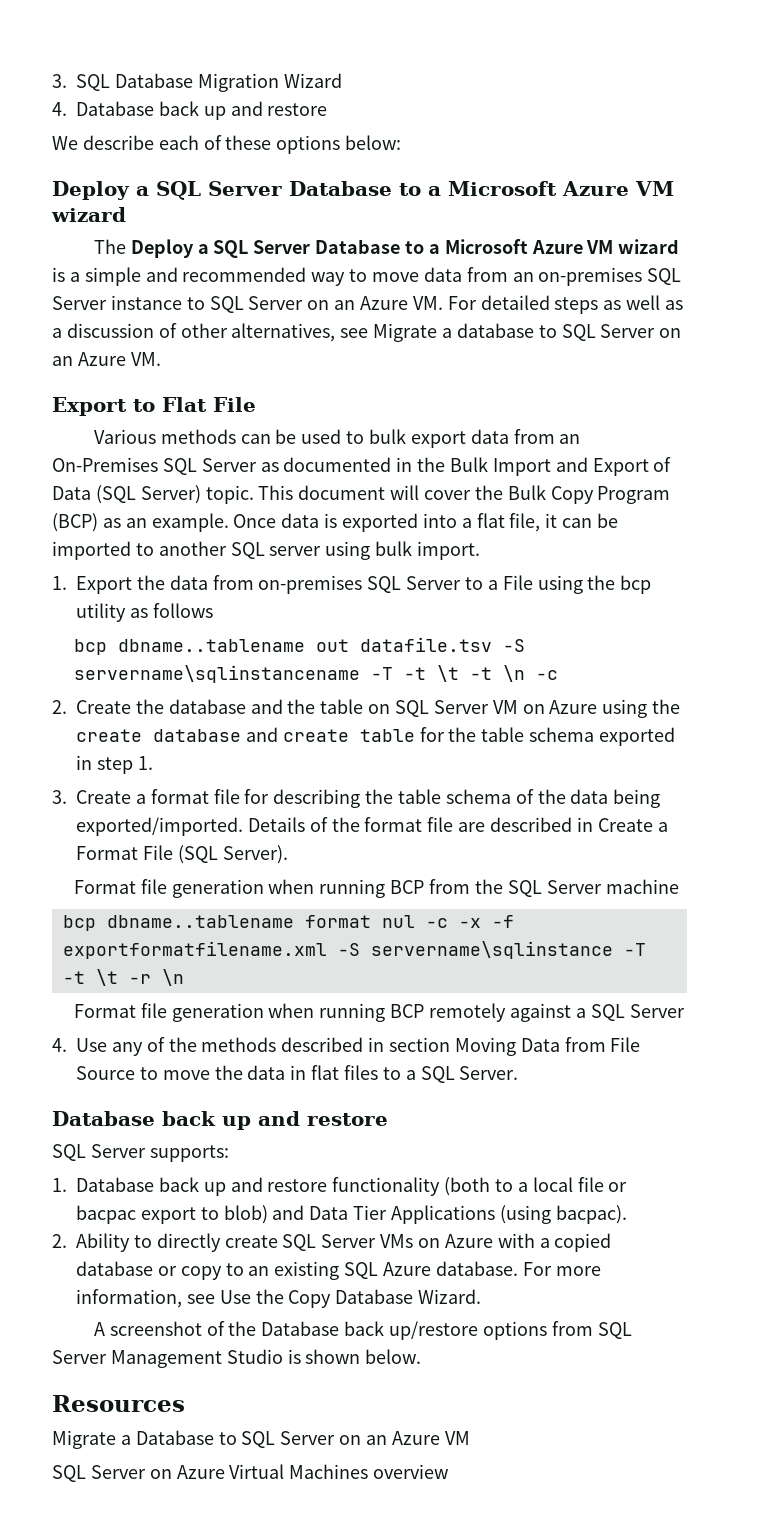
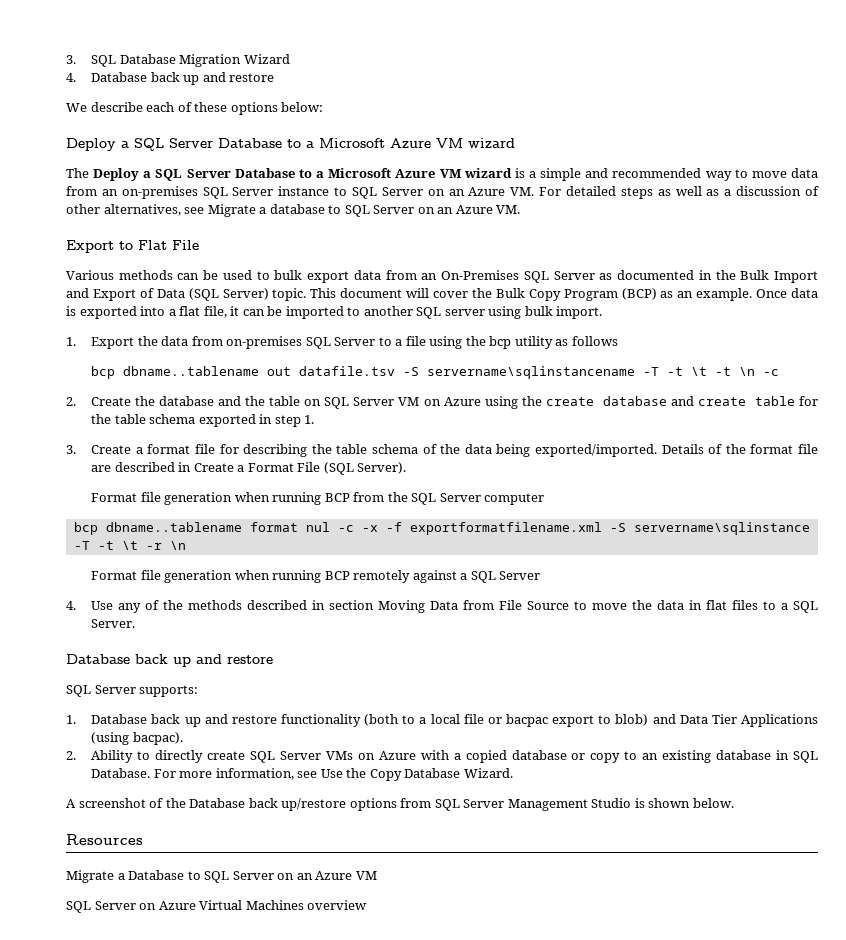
[502,575,533,590] File -> [405,336,426,346] file
[605,879,679,894] machine -> [484,493,545,505] computer
[344,1261,518,1279] SQL Azure database. -> [716,750,818,763] [91,768,151,778] database in SQL Database.

